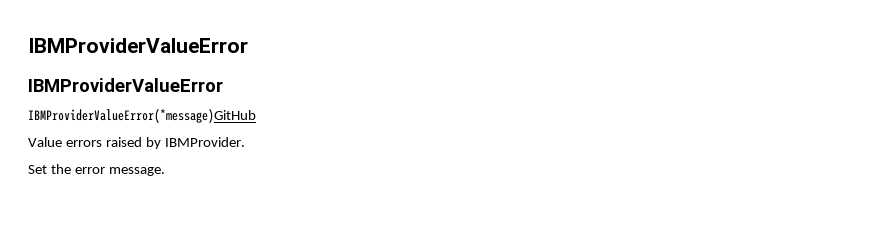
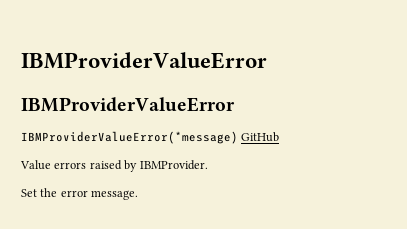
[28,109,256,123] IBMProviderValueError(*message)GitHub -> [21,131,280,144] IBMProviderValueError(*message) GitHub

